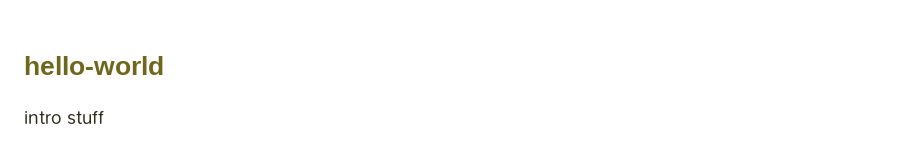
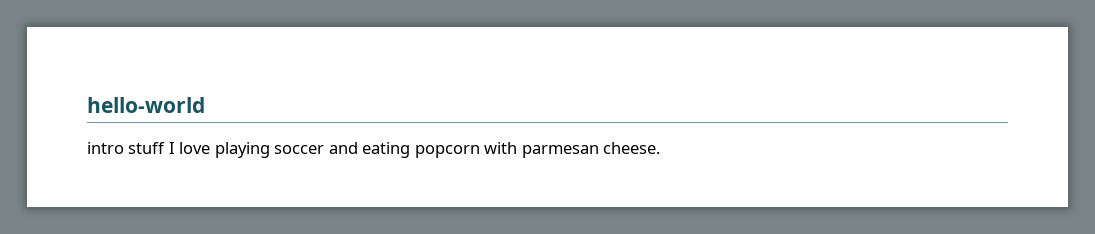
(105, 117) none -> [168,142,661,158] I love playing soccer and eating popcorn with parmesan cheese.

